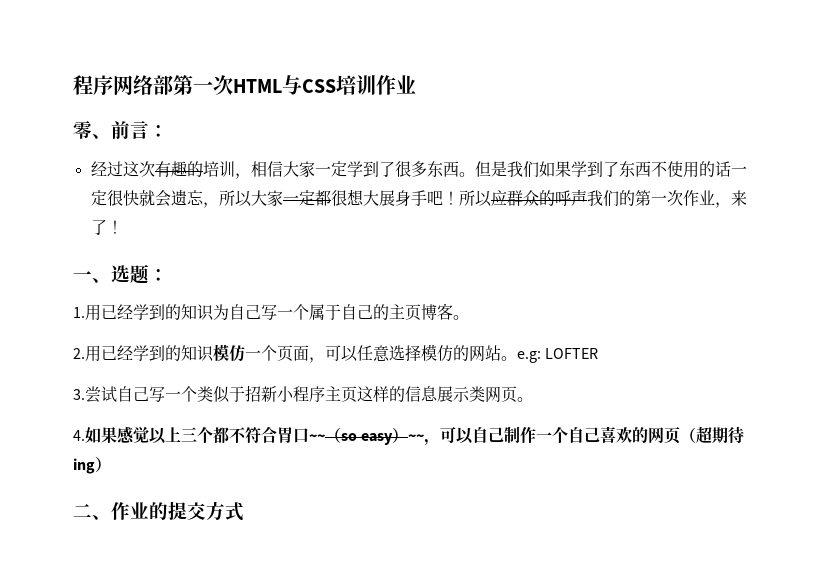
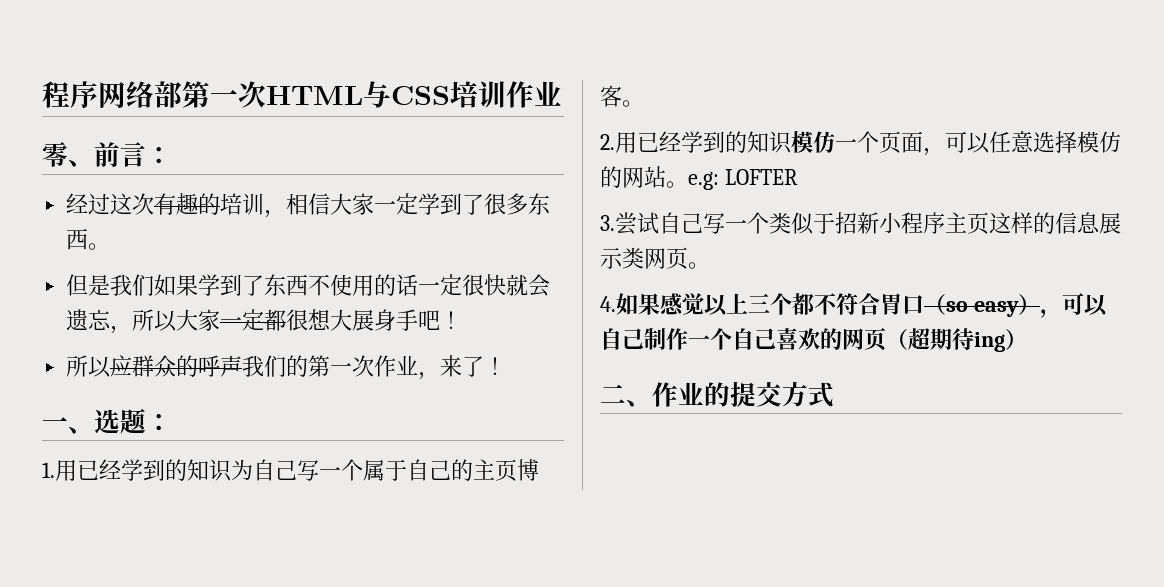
(475, 174) none -> (111, 246) //
(459, 198) none -> (463, 320) //
[309,434,325,441] ~~ -> (924, 305) none
[408,434,425,441] ~~ -> (1040, 304) none

